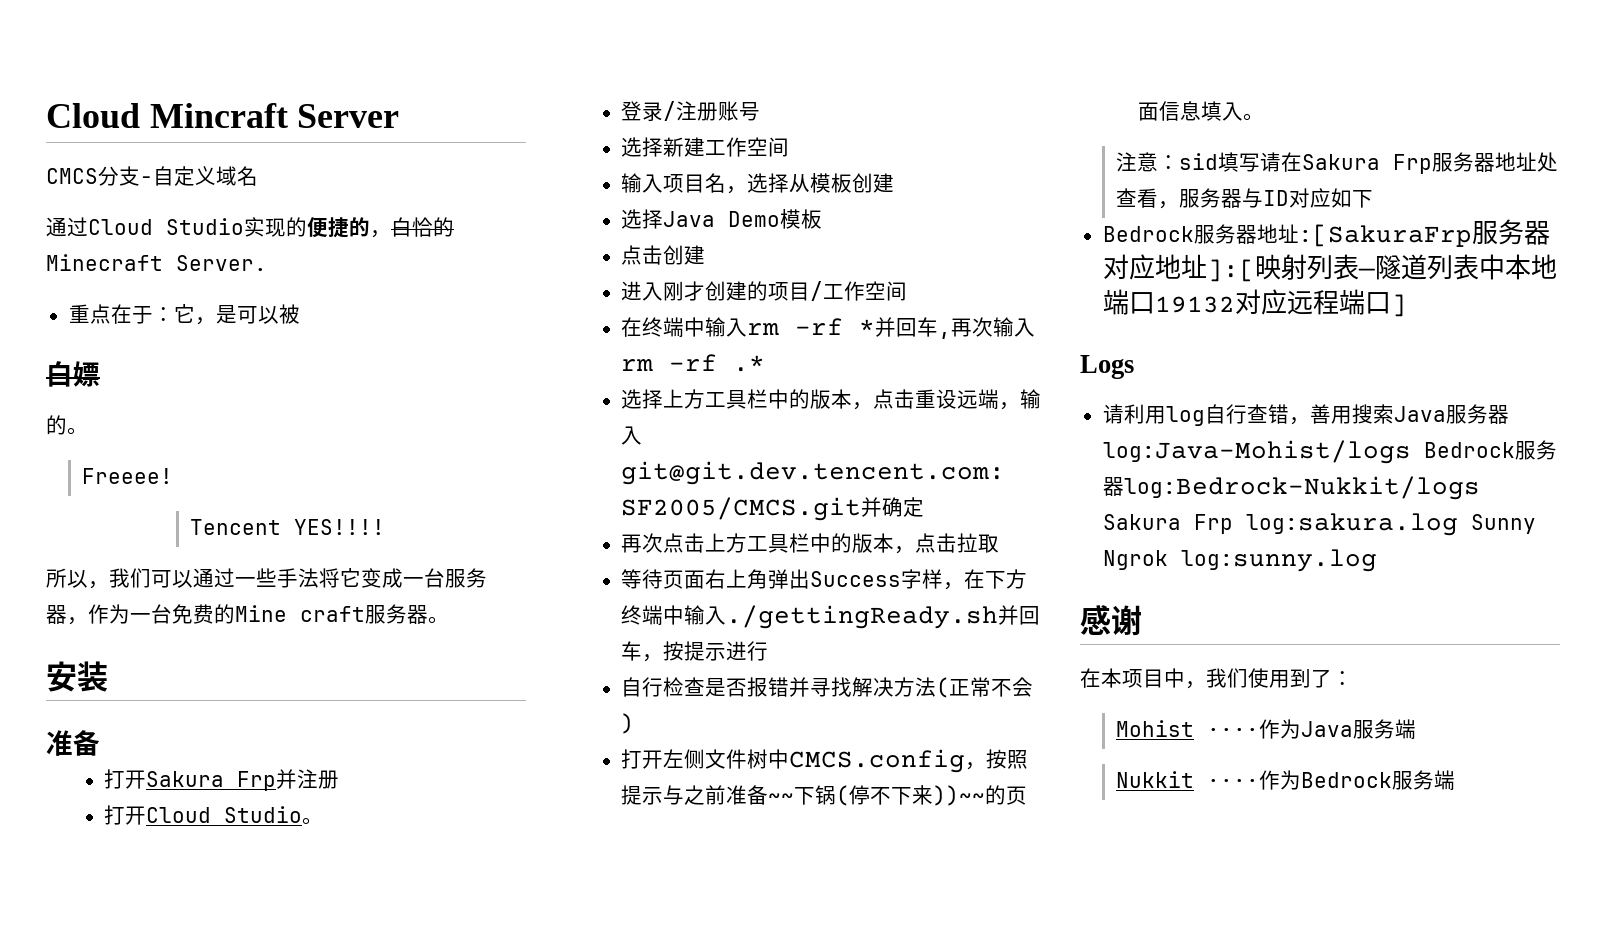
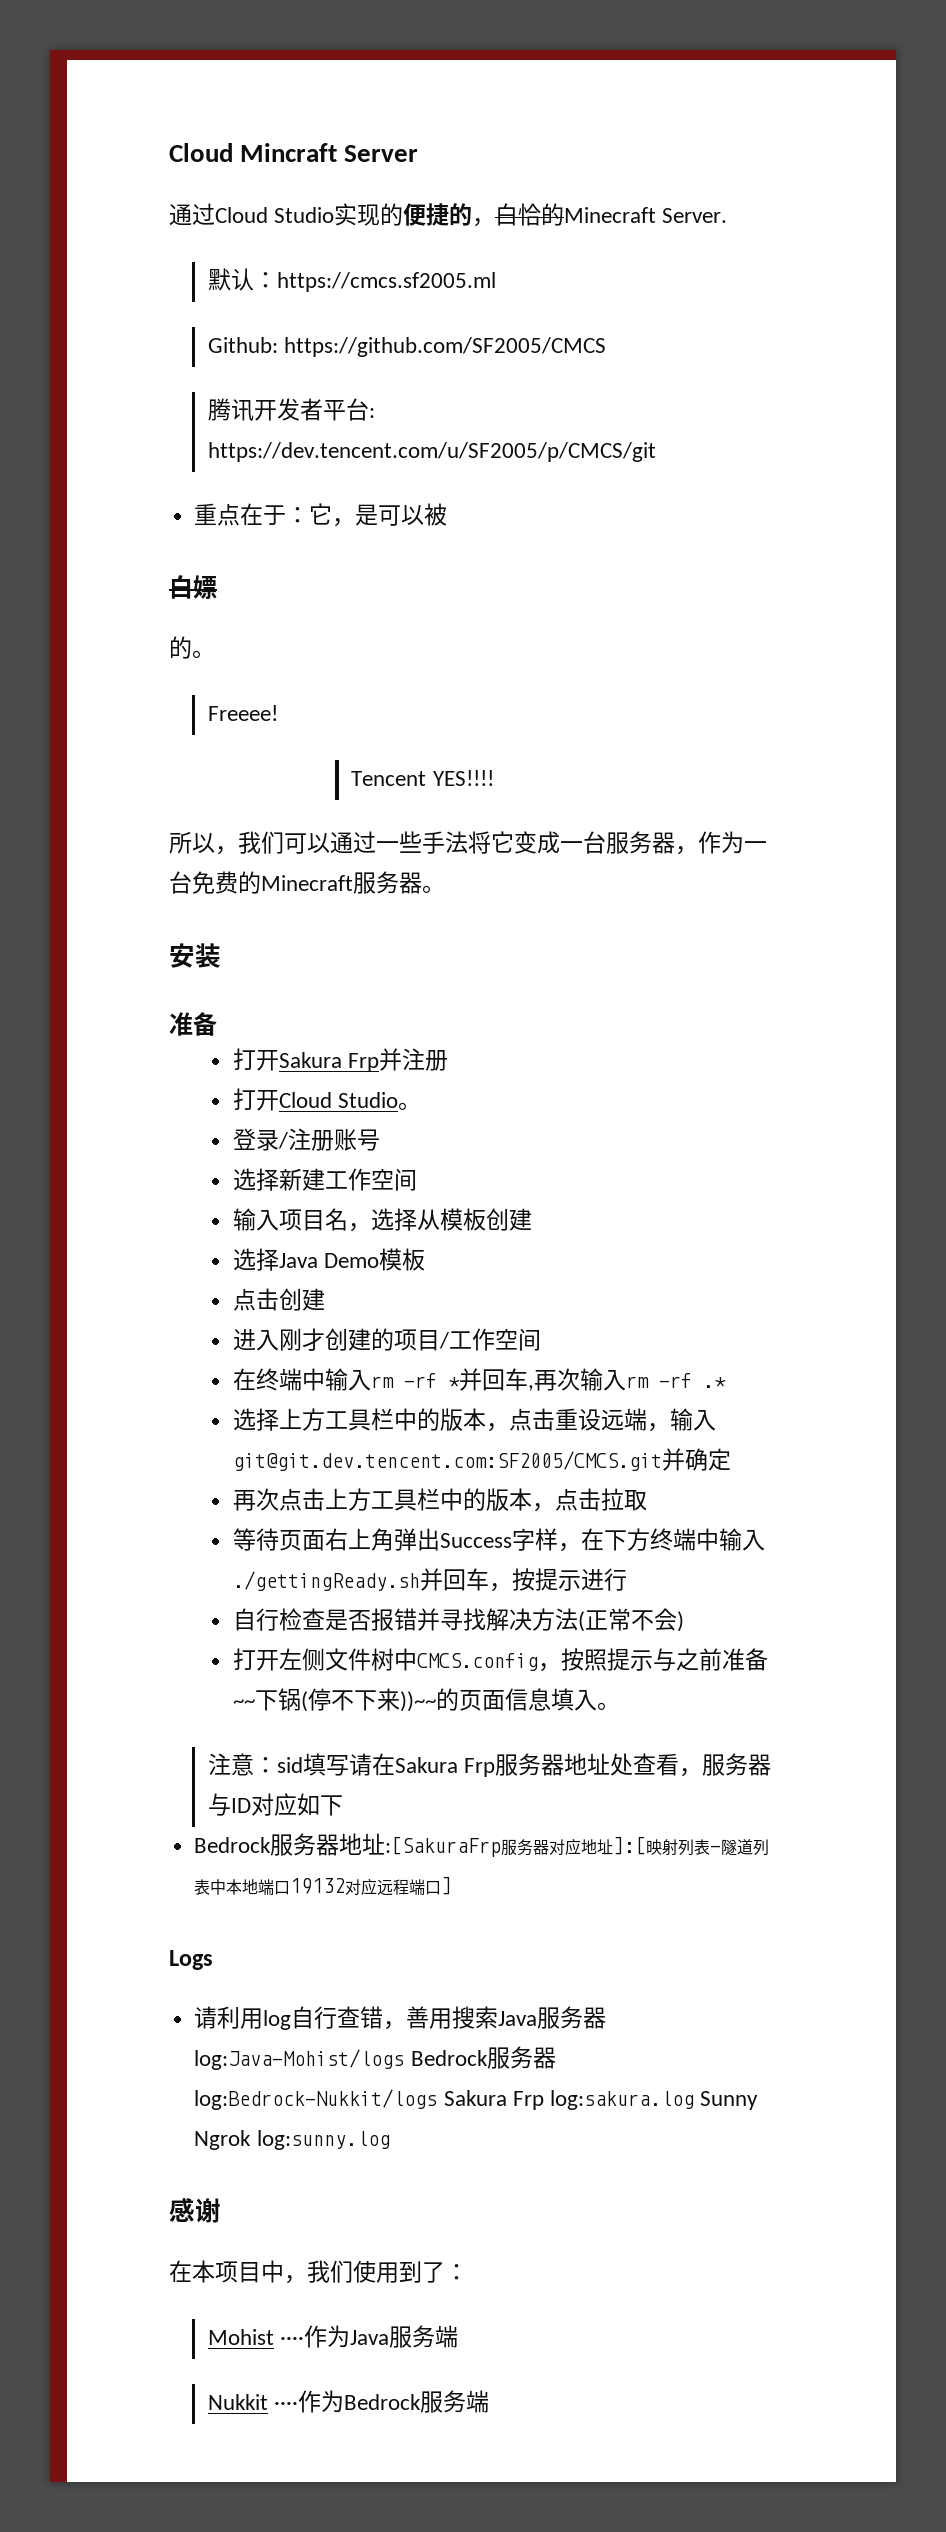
[46,166,258,186] // CMCS分支-自定义域名 -> (419, 153) none
(267, 263) none -> [207,268,496,292] [207,337,606,357] [207,398,375,422] [207,442,656,462] // 默认：https://cmcs.sf2005.ml // Github: https://github.com/SF2005/CMCS // 腾讯开发者平台: https://dev.tencent.com/u/SF2005/p/CMCS/git
[235,605,365,622] Mine craft -> [261,875,353,891] Minecraft

